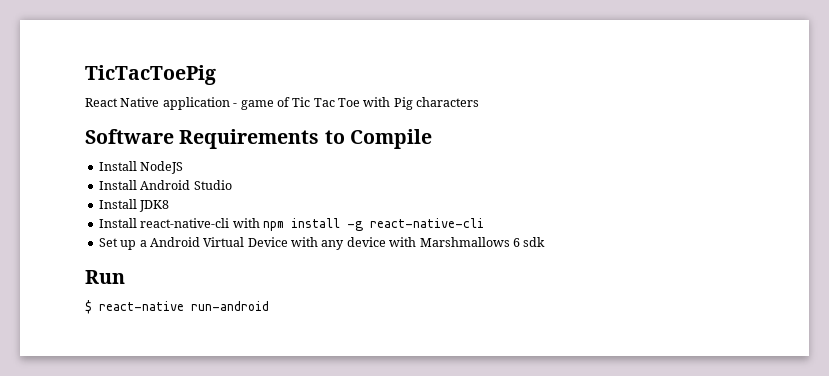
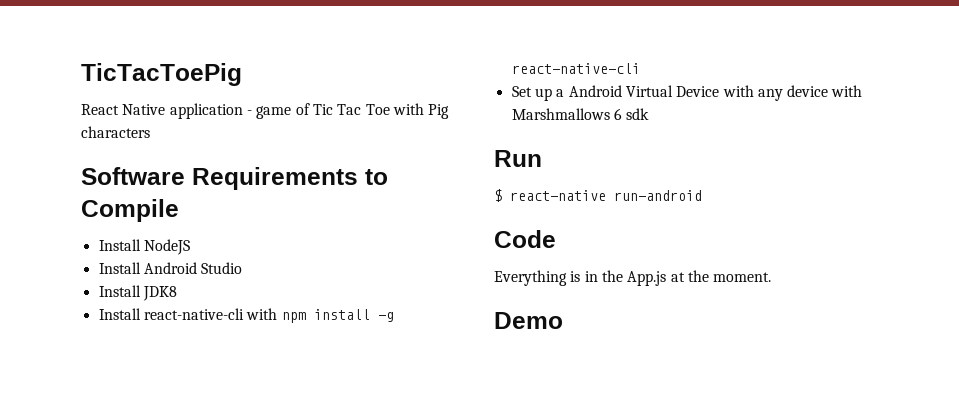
(269, 306) none -> [494,230,556,248] [494,270,772,286] [494,312,563,329] // Code // Everything is in the App.js at the moment. // Demo

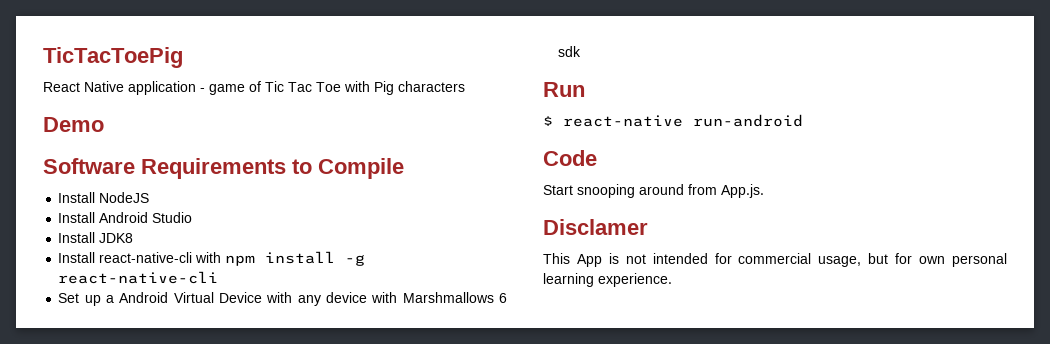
(150, 132) none -> [43,117,104,132] // Demo
[494,270,772,286] [494,312,563,329] Everything is in the App.js at the moment. // Demo -> [543,184,764,198] [543,219,648,235] [543,253,1008,267] [543,273,672,287] Start snooping around from App.js. // Disclamer // This App is not intended for commercial usage, but for own personal learning experience.

